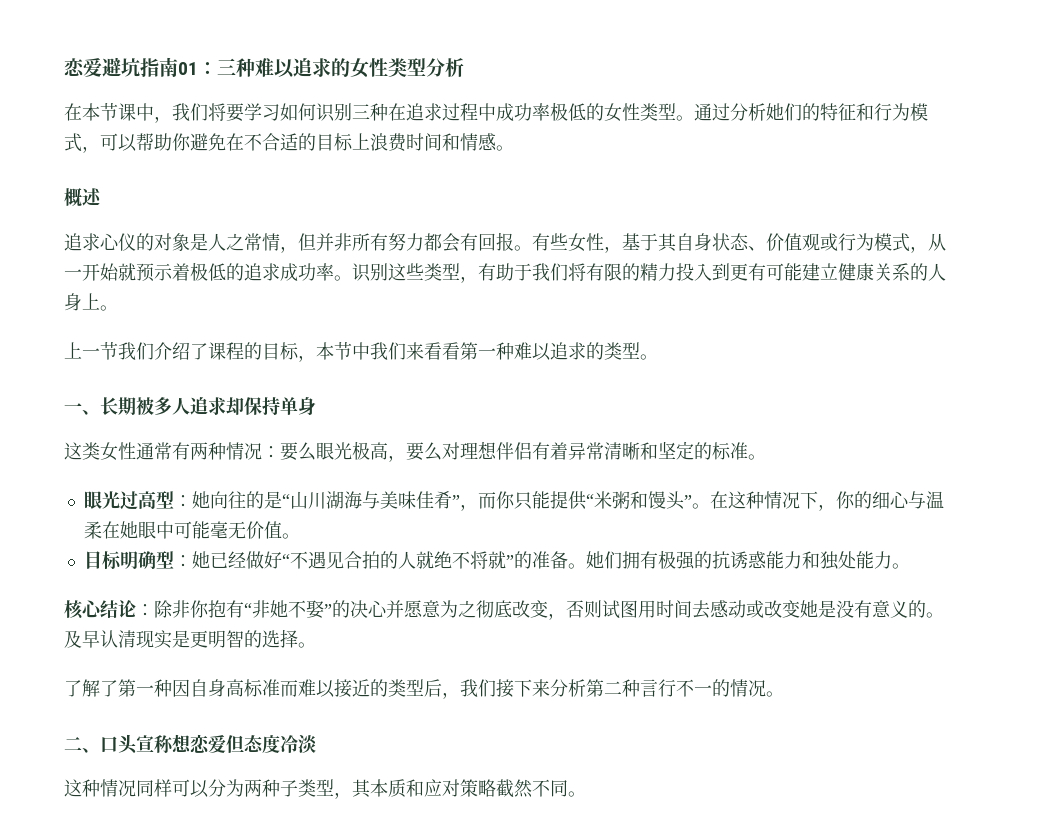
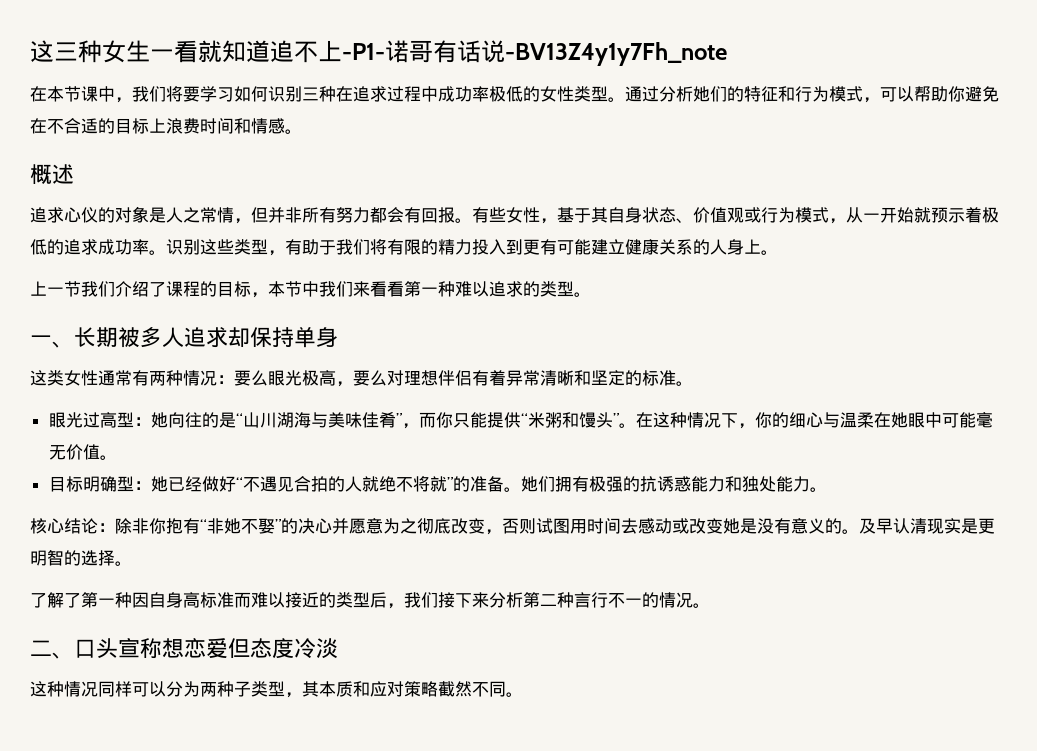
[64,57,464,78] 恋爱避坑指南01：三种难以追求的女性类型分析 -> [30,40,727,66] 这三种女生一看就知道追不上-P1-诺哥有话说-BV13Z4y1y7Fh_note

